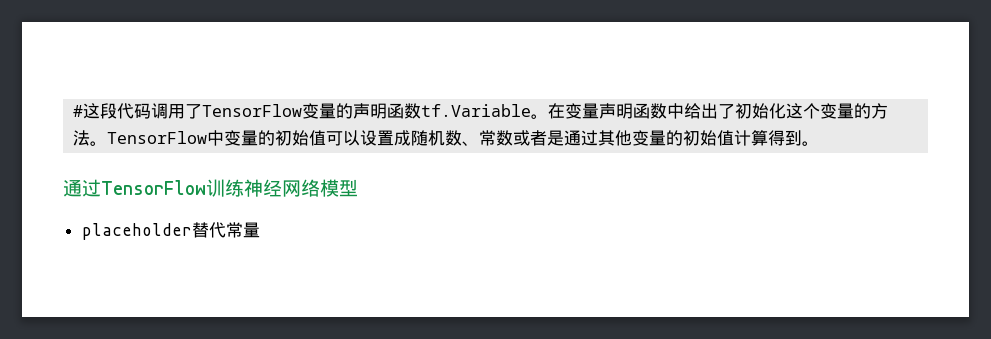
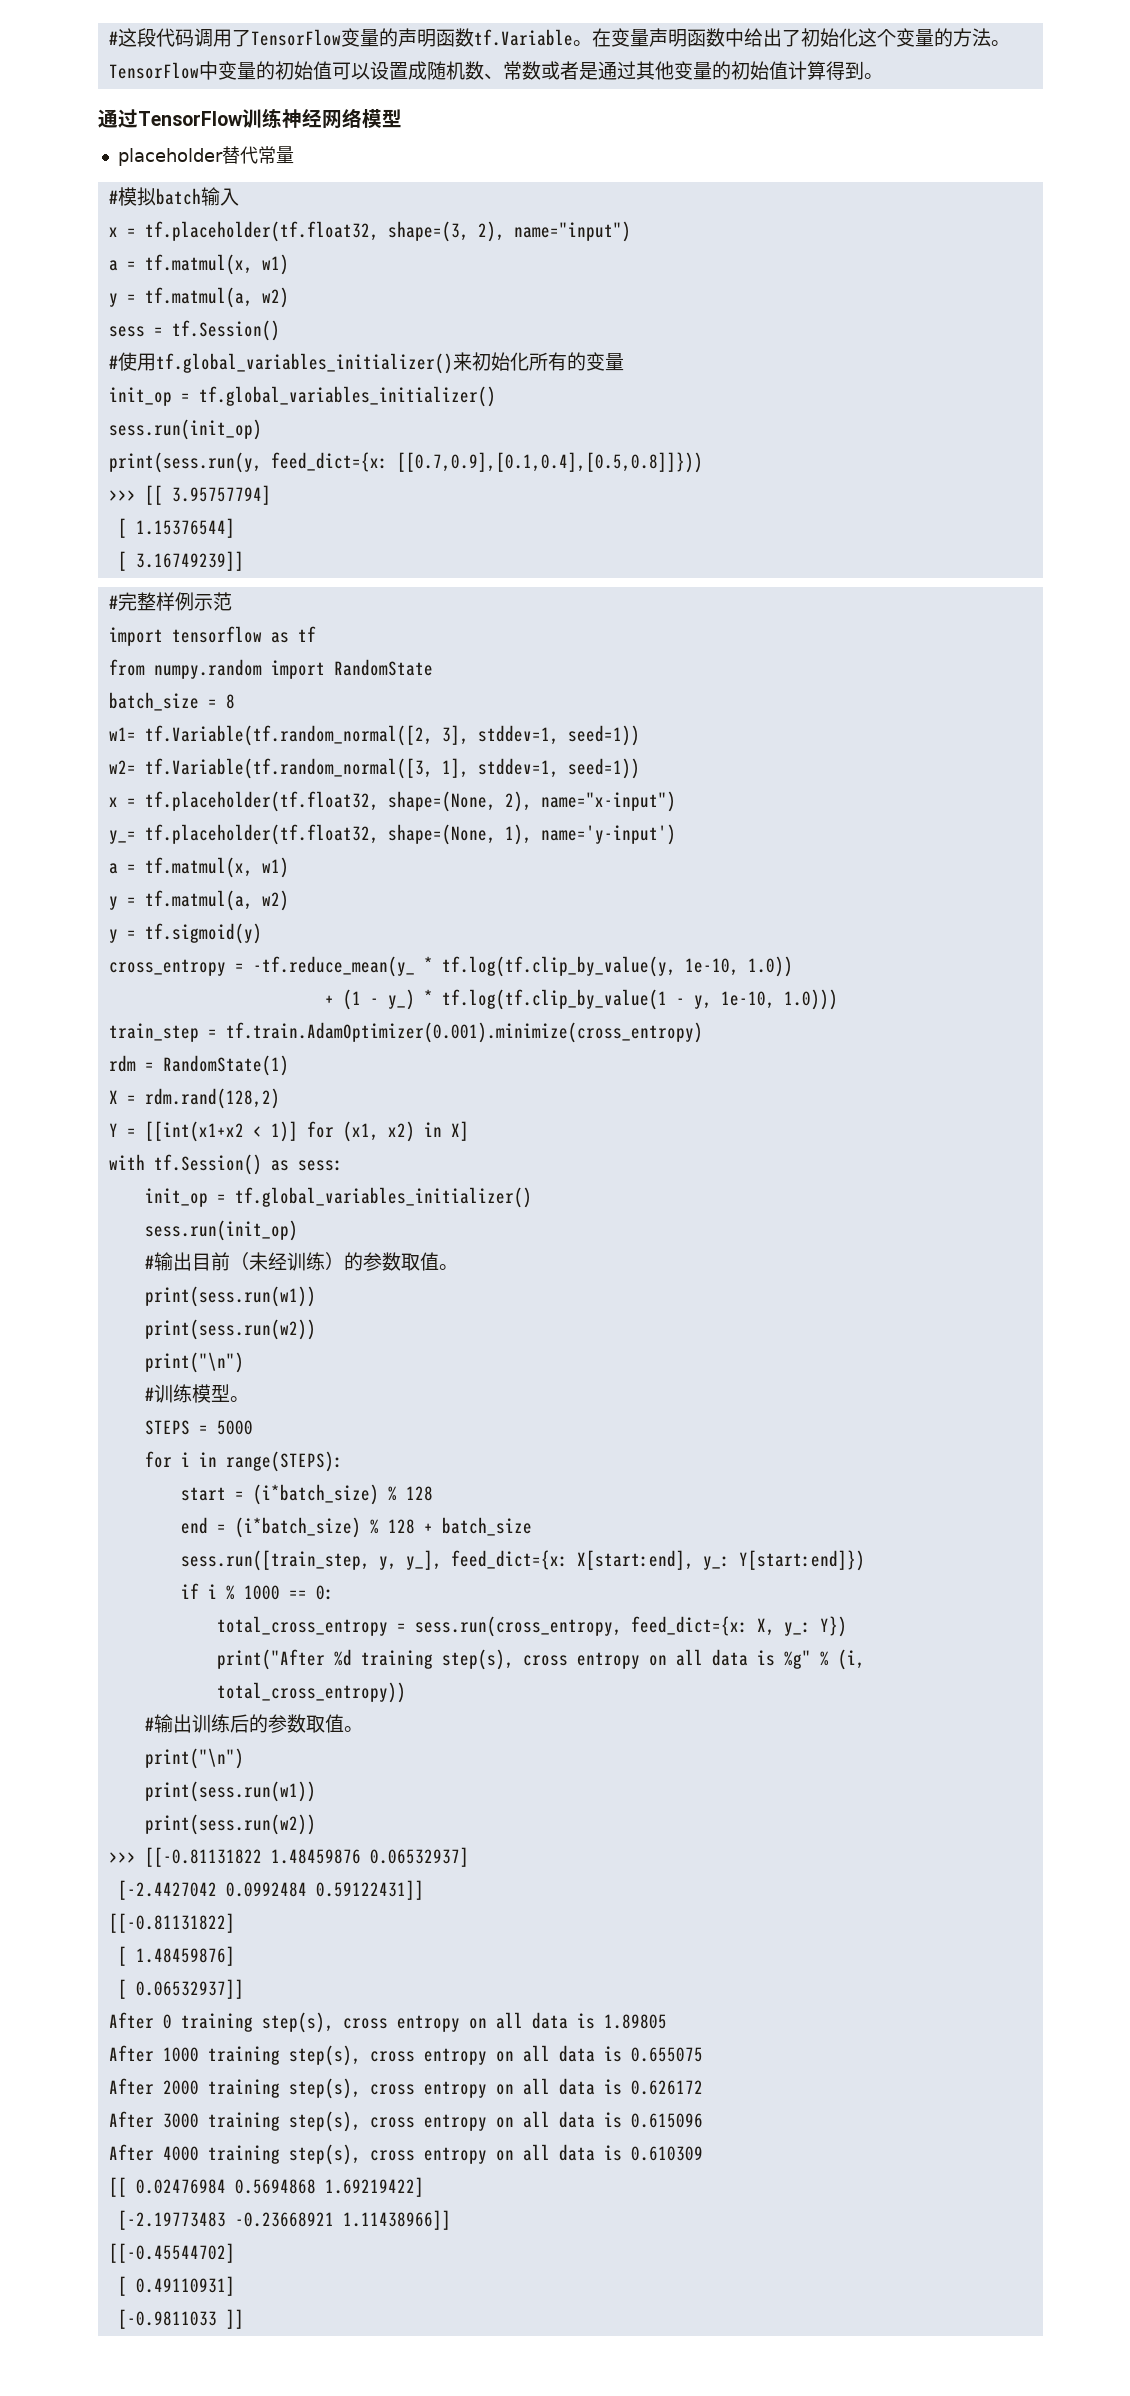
(260, 230) none -> [108,187,239,206] [108,221,631,242] [108,254,289,275] [108,287,289,308] [108,320,280,341] [108,352,624,374] [108,386,496,407] [108,419,262,440] [108,452,703,473] [108,485,271,505] [117,518,235,538] [117,551,244,571] [108,592,232,611] [108,626,316,646] [108,659,433,679] [108,692,235,711] [108,725,640,746] [108,758,640,779] [108,791,676,812] [108,824,676,845] [108,857,289,878] [108,890,289,911] [108,923,262,944] [108,956,793,977] [324,989,838,1010] [108,1022,703,1043] [108,1055,289,1076] [108,1088,280,1109] [108,1121,469,1142] [108,1154,343,1175] [144,1187,532,1208] [144,1220,298,1241] [144,1252,458,1271] [144,1286,316,1307] [144,1319,316,1340] [144,1352,244,1373] [144,1384,249,1403] [144,1420,253,1435] [144,1451,343,1472] [180,1484,433,1505] [180,1517,532,1538] [180,1550,865,1571] [180,1583,334,1600] [216,1616,847,1637] [216,1649,865,1670] [216,1682,406,1703] [144,1714,363,1733] [144,1748,244,1769] [144,1781,316,1802] [144,1814,316,1835] [108,1847,469,1867] [117,1880,424,1900] [108,1913,235,1933] [117,1946,235,1966] [117,1979,244,1999] [108,2012,667,2033] [108,2045,703,2066] [108,2078,703,2099] [108,2111,703,2132] [108,2144,703,2165] [108,2177,424,2197] [117,2210,451,2230] [108,2243,235,2263] [117,2276,235,2296] [117,2309,244,2329] // #模拟batch输入 // x = tf.placeholder(tf.float32, shape=(3, 2), name="input") // a = tf.matmul(x, w1) // y = tf.matmul(a, w2) // sess = tf.Session() // #使用tf.global_variables_initializer()来初始化所有的变量 // init_op = tf.global_variables_initializer() // sess.run(init_op) // print(sess.run(y, feed_dict={x: [[0.7,0.9],[0.1,0.4],[0.5,0.8]]})) // >>> [[ 3.95757794] // [ 1.15376544] // [ 3.16749239]] // #完整样例示范 // import tensorflow as tf // from numpy.random import RandomState // batch_size = 8 // w1= tf.Variable(tf.random_normal([2, 3], stddev=1, seed=1)) // w2= tf.Variable(tf.random_normal([3, 1], stddev=1, seed=1)) // x = tf.placeholder(tf.float32, shape=(None, 2), name="x-input") // y_= tf.placeholder(tf.float32, shape=(None, 1), name='y-input') // a = tf.matmul(x, w1) // y = tf.matmul(a, w2) // y = tf.sigmoid(y) // cross_entropy = -tf.reduce_mean(y_ * tf.log(tf.clip_by_value(y, 1e-10, 1.0)) // + (1 - y_) * tf.log(tf.clip_by_value(1 - y, 1e-10, 1.0))) // train_step = tf.train.AdamOptimizer(0.001).minimize(cross_entropy) // rdm = RandomState(1) // X = rdm.rand(128,2) // Y = [[int(x1+x2 < 1)] for (x1, x2) in X] // with tf.Session() as sess: // init_op = tf.global_variables_initializer() // sess.run(init_op) // #输出目前（未经训练）的参数取值。 // print(sess.run(w1)) // print(sess.run(w2)) // print("\n") // #训练模型。 // STEPS = 5000 // for i in range(STEPS): // start = (i*batch_size) % 128 // end = (i*batch_size) % 128 + batch_size // sess.run([train_step, y, y_], feed_dict={x: X[start:end], y_: Y[start:end]}) // if i % 1000 == 0: // total_cross_entropy = sess.run(cross_entropy, feed_dict={x: X, y_: Y}) // print("After %d training step(s), cross entropy on all data is %g" % (i, total_cross_entropy)) // #输出训练后的参数取值。 // print("\n") // print(sess.run(w1)) // print(sess.run(w2)) // >>> [[-0.81131822 1.48459876 0.06532937] // [-2.4427042 0.0992484 0.59122431]] // [[-0.81131822] // [ 1.48459876] // [ 0.06532937]] // After 0 training step(s), cross entropy on all data is 1.89805 // After 1000 training step(s), cross entropy on all data is 0.655075 // After 2000 training step(s), cross entropy on all data is 0.626172 // After 3000 training step(s), cross entropy on all data is 0.615096 // After 4000 training step(s), cross entropy on all data is 0.610309 // [[ 0.02476984 0.5694868 1.69219422] // [-2.19773483 -0.23668921 1.11438966]] // [[-0.45544702] // [ 0.49110931] // [-0.9811033 ]]

